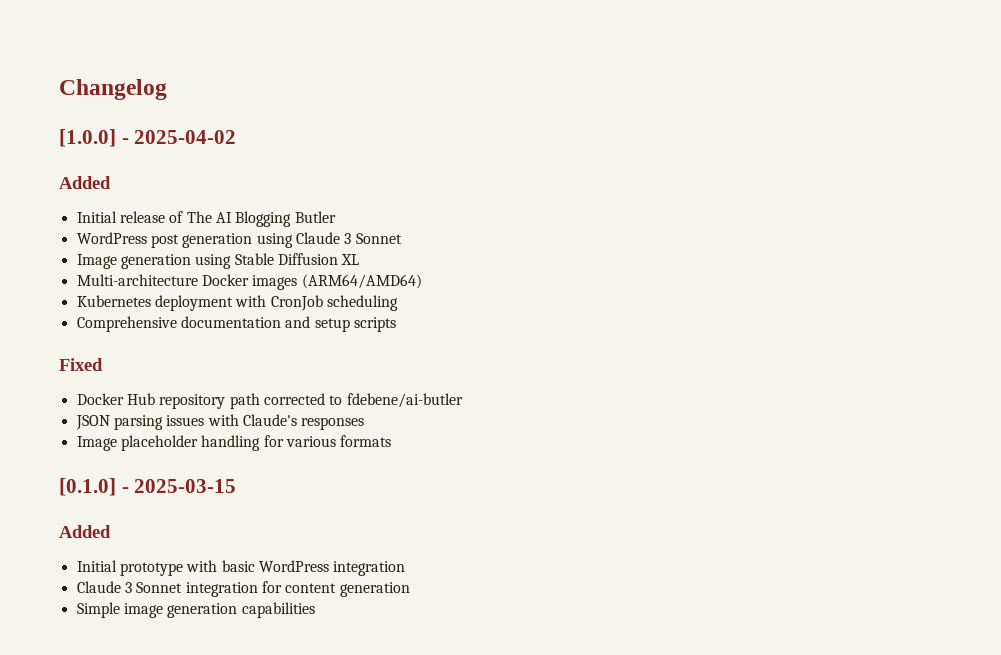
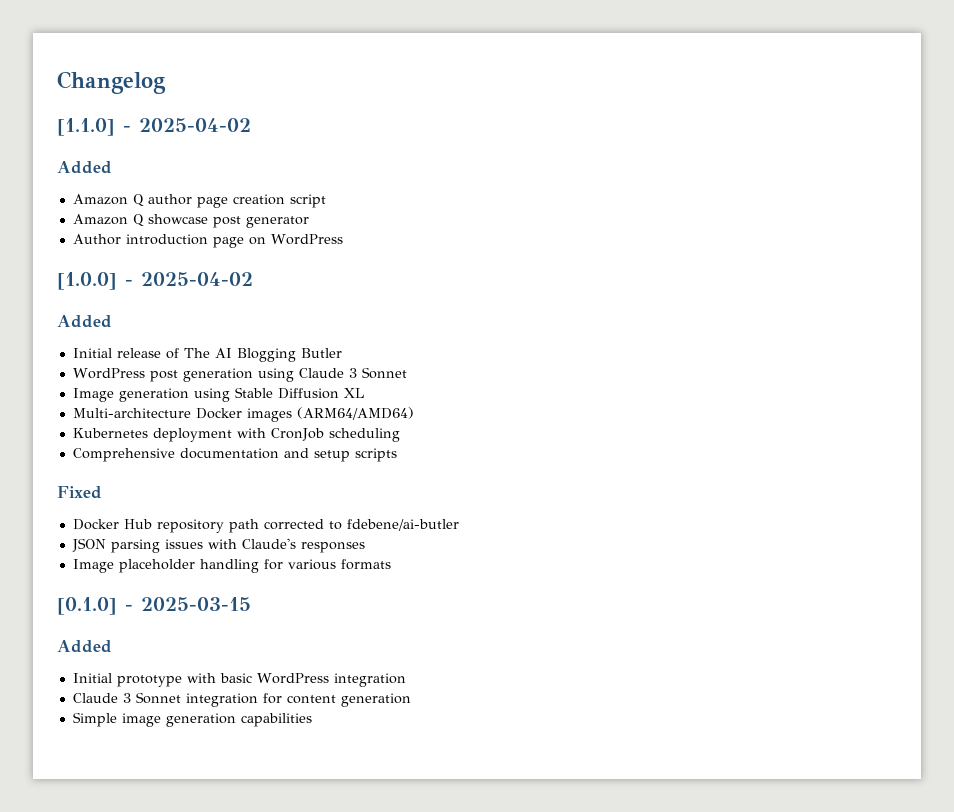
(167, 89) none -> [57,118,251,136] [57,161,112,174] [72,194,326,208] [72,214,309,228] [72,234,343,248] // [1.1.0] - 2025-04-02 // Added // Amazon Q author page creation script // Amazon Q showcase post generator // Author introduction page on WordPress

